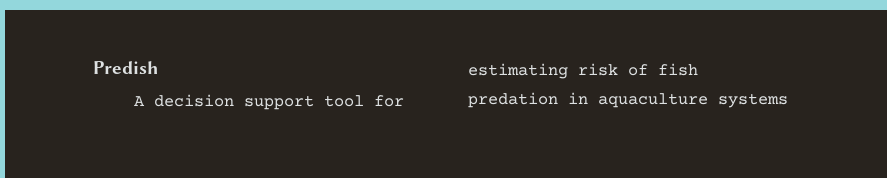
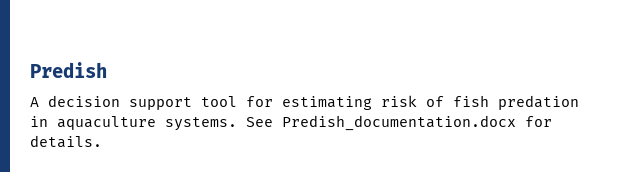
[718,93,788,108] systems -> [165,115,552,131] [30,135,102,148] systems. See Predish_documentation.docx for details.

